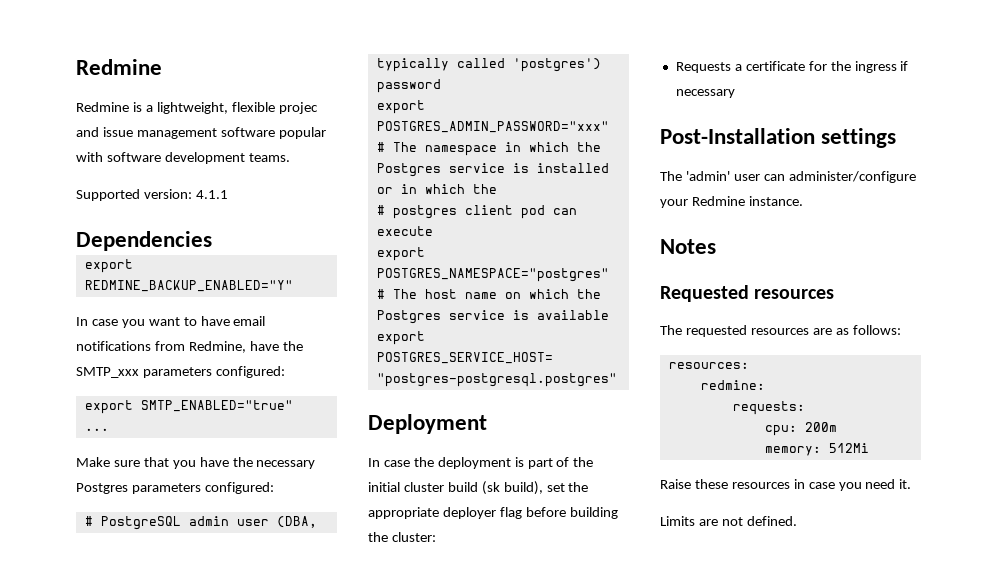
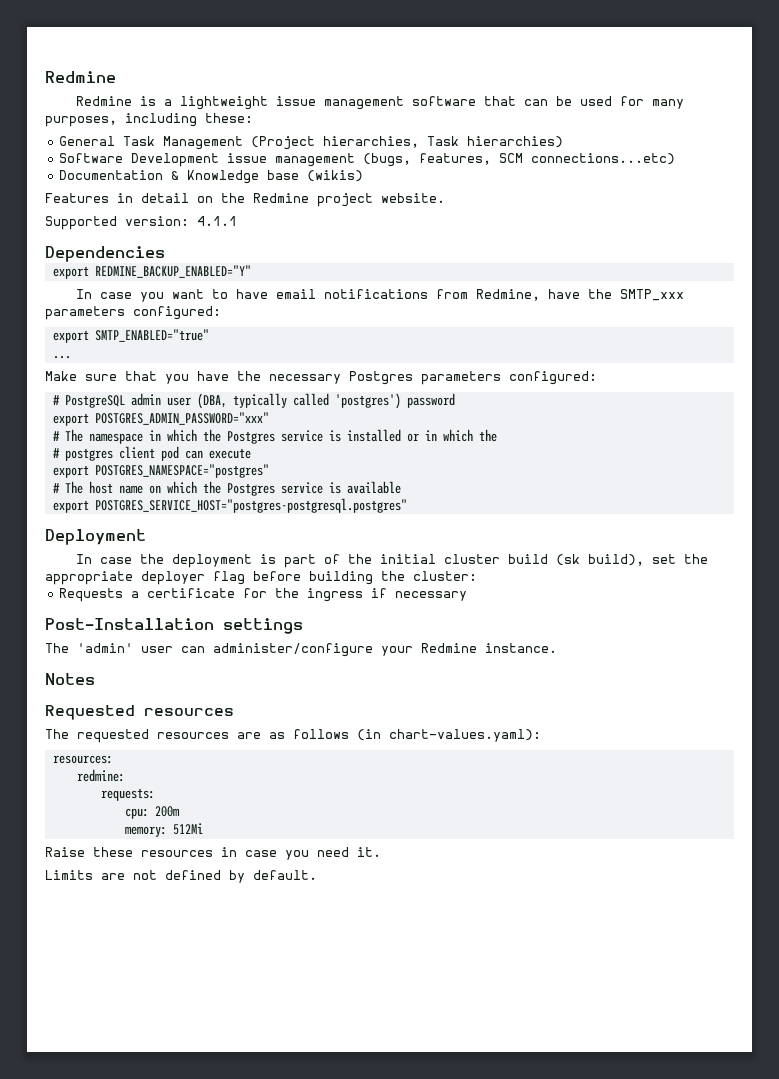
[156,102,318,114] [76,127,326,139] [76,152,290,164] lightweight, flexible projec and issue management software popular with software development teams. -> [179,96,684,110] [45,113,253,127] [59,136,564,150] [59,153,676,167] [59,170,364,184] [45,193,445,207] lightweight issue management software that can be used for many purposes, including these: // General Task Management (Project hierarchies, Task hierarchies) // Software Development issue management (bugs, features, SCM connections...etc) // Documentation & Knowledge base (wikis) // Features in detail on the Redmine project website.
[852,325,901,335] follows: -> [293,729,541,742] follows (in chart-values.yaml):
[746,516,797,526] defined. -> [165,870,317,883] defined by default.

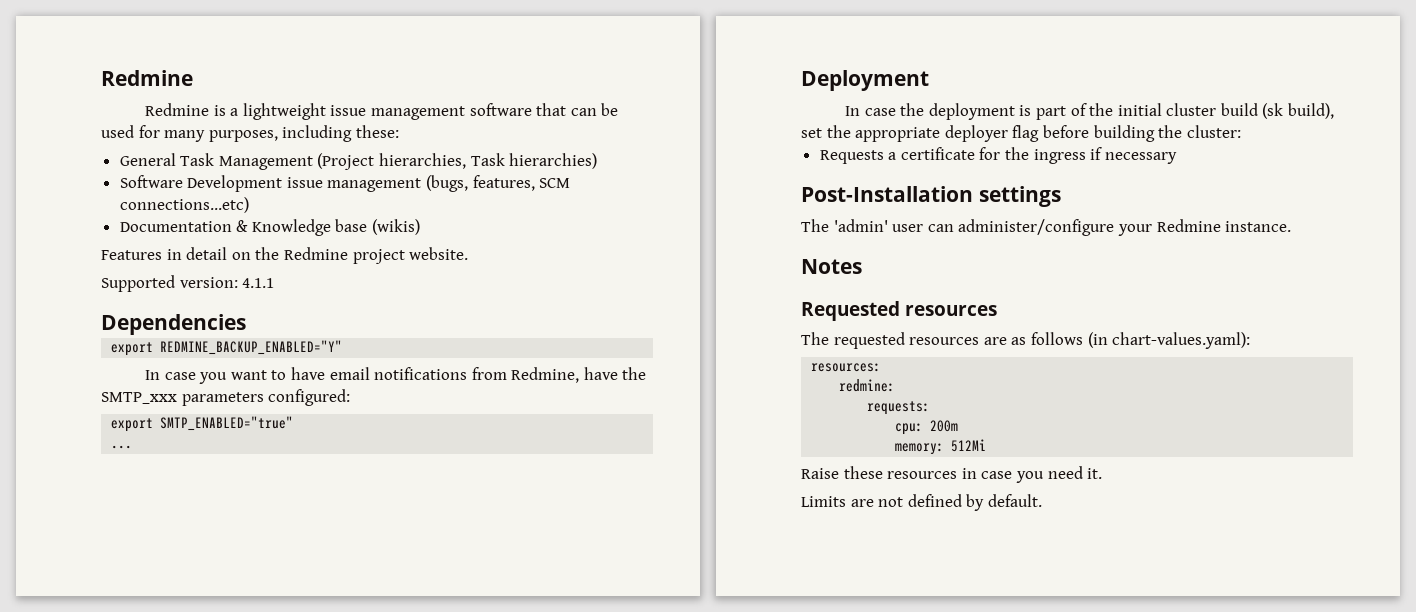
[45,371,597,385] [52,393,455,409] [52,412,269,426] [52,429,497,444] [52,446,251,461] [52,464,269,478] [52,481,401,496] [52,498,407,513] // Make sure that you have the necessary Postgres parameters configured: // # PostgreSQL admin user (DBA, typically called 'postgres') password // export POSTGRES_ADMIN_PASSWORD="xxx" // # The namespace in which the Postgres service is installed or in which the // # postgres client pod can execute // export POSTGRES_NAMESPACE="postgres" // # The host name on which the Postgres service is available // export POSTGRES_SERVICE_HOST="postgres-postgresql.postgres" -> (133, 447) none

